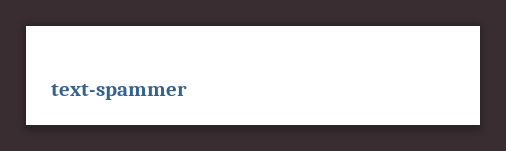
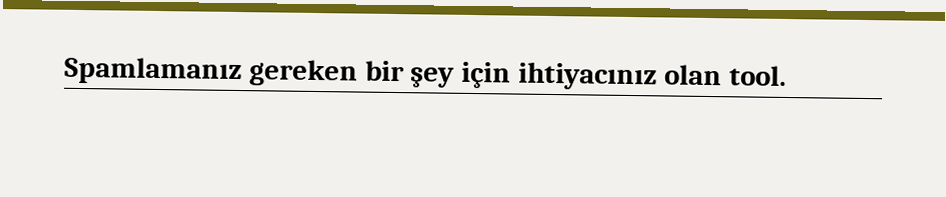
[51,84,187,100] text-spammer -> [64,56,787,91] Spamlamanız gereken bir şey için ihtiyacınız olan tool.

